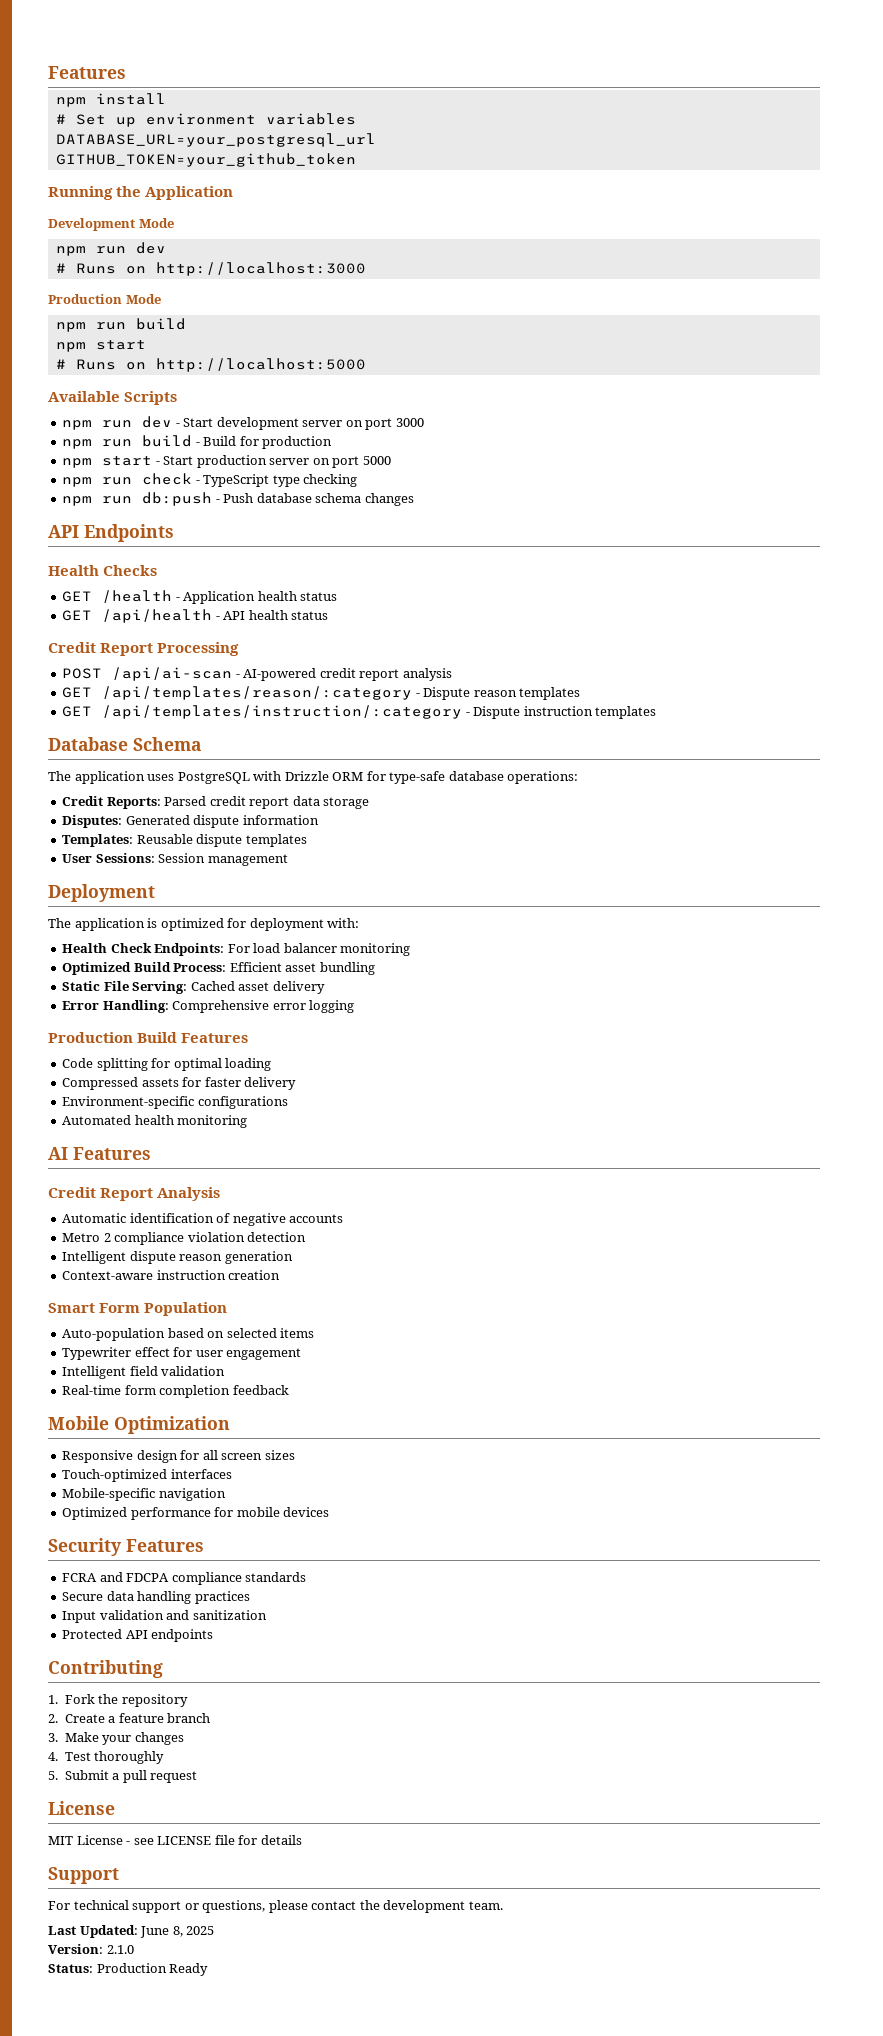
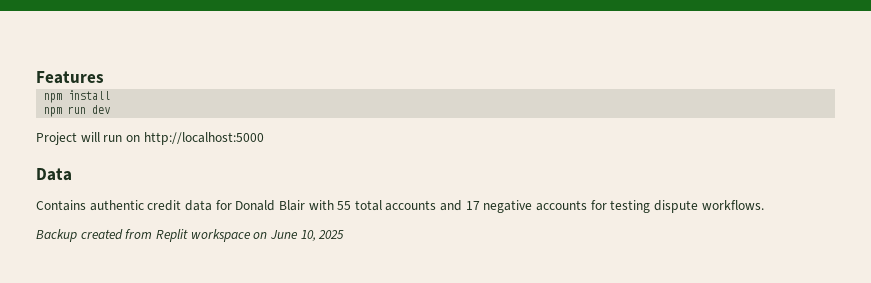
[55,113,356,127] [55,133,376,147] [55,153,356,167] [48,186,234,200] [48,218,174,231] [55,242,166,256] [55,262,366,276] [48,294,161,304] [55,318,186,332] [55,340,146,352] [55,358,366,372] [48,391,178,405] [62,416,424,430] [62,435,333,449] [62,455,391,468] [62,473,358,487] [62,492,414,506] [48,524,174,542] [48,565,158,576] [62,590,338,604] [62,609,329,623] [48,642,240,656] [62,667,452,681] [62,686,581,700] [62,705,657,719] [48,737,201,751] [48,771,579,784] [62,796,370,809] [62,815,319,828] [62,834,307,847] [62,853,288,866] [48,884,155,902] [48,918,360,931] [62,943,411,956] [62,962,375,975] [62,981,325,994] [62,1000,355,1013] [48,1032,249,1043] [62,1058,272,1071] [62,1077,297,1090] [62,1096,288,1109] [62,1115,248,1128] [48,1147,151,1160] [48,1187,221,1201] [62,1213,344,1226] [62,1232,307,1245] [62,1251,293,1264] [62,1270,281,1280] [48,1302,228,1316] [62,1328,315,1341] [62,1347,302,1360] [62,1366,226,1379] [62,1385,289,1398] [48,1416,230,1434] [62,1450,295,1463] [62,1469,232,1482] [62,1488,226,1501] [62,1507,330,1520] [48,1538,204,1556] [62,1572,307,1585] [62,1591,250,1604] [62,1610,267,1623] [62,1629,214,1642] [48,1660,163,1678] [48,1694,188,1707] [48,1713,211,1723] [48,1732,184,1745] [48,1751,165,1764] [48,1770,198,1783] [48,1801,115,1815] [48,1835,302,1845] [48,1867,119,1884] [48,1900,503,1913] [48,1925,215,1938] [48,1944,134,1954] [48,1963,209,1976] # Set up environment variables // DATABASE_URL=your_postgresql_url // GITHUB_TOKEN=your_github_token // Running the Application // Development Mode // npm run dev // # Runs on http://localhost:3000 // Production Mode // npm run build // npm start // # Runs on http://localhost:5000 // Available Scripts // npm run dev - Start development server on port 3000 // npm run build - Build for production // npm start - Start production server on port 5000 // npm run check - TypeScript type checking // npm run db:push - Push database schema changes // API Endpoints // Health Checks // GET /health - Application health status // GET /api/health - API health status // Credit Report Processing // POST /api/ai-scan - AI-powered credit report analysis // GET /api/templates/reason/:category - Dispute reason templates // GET /api/templates/instruction/:category - Dispute instruction templates // Database Schema // The application uses PostgreSQL with Drizzle ORM for type-safe database operations: // Credit Reports: Parsed credit report data storage // Disputes: Generated dispute information // Templates: Reusable dispute templates // User Sessions: Session management // Deployment // The application is optimized for deployment with: // Health Check Endpoints: For load balancer monitoring // Optimized Build Process: Efficient asset bundling // Static File Serving: Cached asset delivery // Error Handling: Comprehensive error logging // Production Build Features // Code splitting for optimal loading // Compressed assets for faster delivery // Environment-specific configurations // Automated health monitoring // AI Features // Credit Report Analysis // Automatic identification of negative accounts // Metro 2 compliance violation detection // Intelligent dispute reason generation // Context-aware instruction creation // Smart Form Population // Auto-population based on selected items // Typewriter effect for user engagement // Intelligent field validation // Real-time form completion feedback // Mobile Optimization // Responsive design for all screen sizes // Touch-optimized interfaces // Mobile-specific navigation // Optimized performance for mobile devices // Security Features // FCRA and FDCPA compliance standards // Secure data handling practices // Input validation and sanitization // Protected API endpoints // Contributing // 1. Fork the repository // 2. Create a feature branch // 3. Make your changes // 4. Test thoroughly // 5. Submit a pull request // License // MIT License - see LICENSE file for details // Support // For technical support or questions, please contact the development team. // Last Updated: June 8, 2025 // Version: 2.1.0 // Status: Production Ready -> [44,105,111,117] [36,132,264,145] [36,168,72,181] [36,200,764,213] [36,229,345,242] npm run dev // Project will run on http://localhost:5000 // Data // Contains authentic credit data for Donald Blair with 55 total accounts and 17 negative accounts for testing dispute workflows. // Backup created from Replit workspace on June 10, 2025

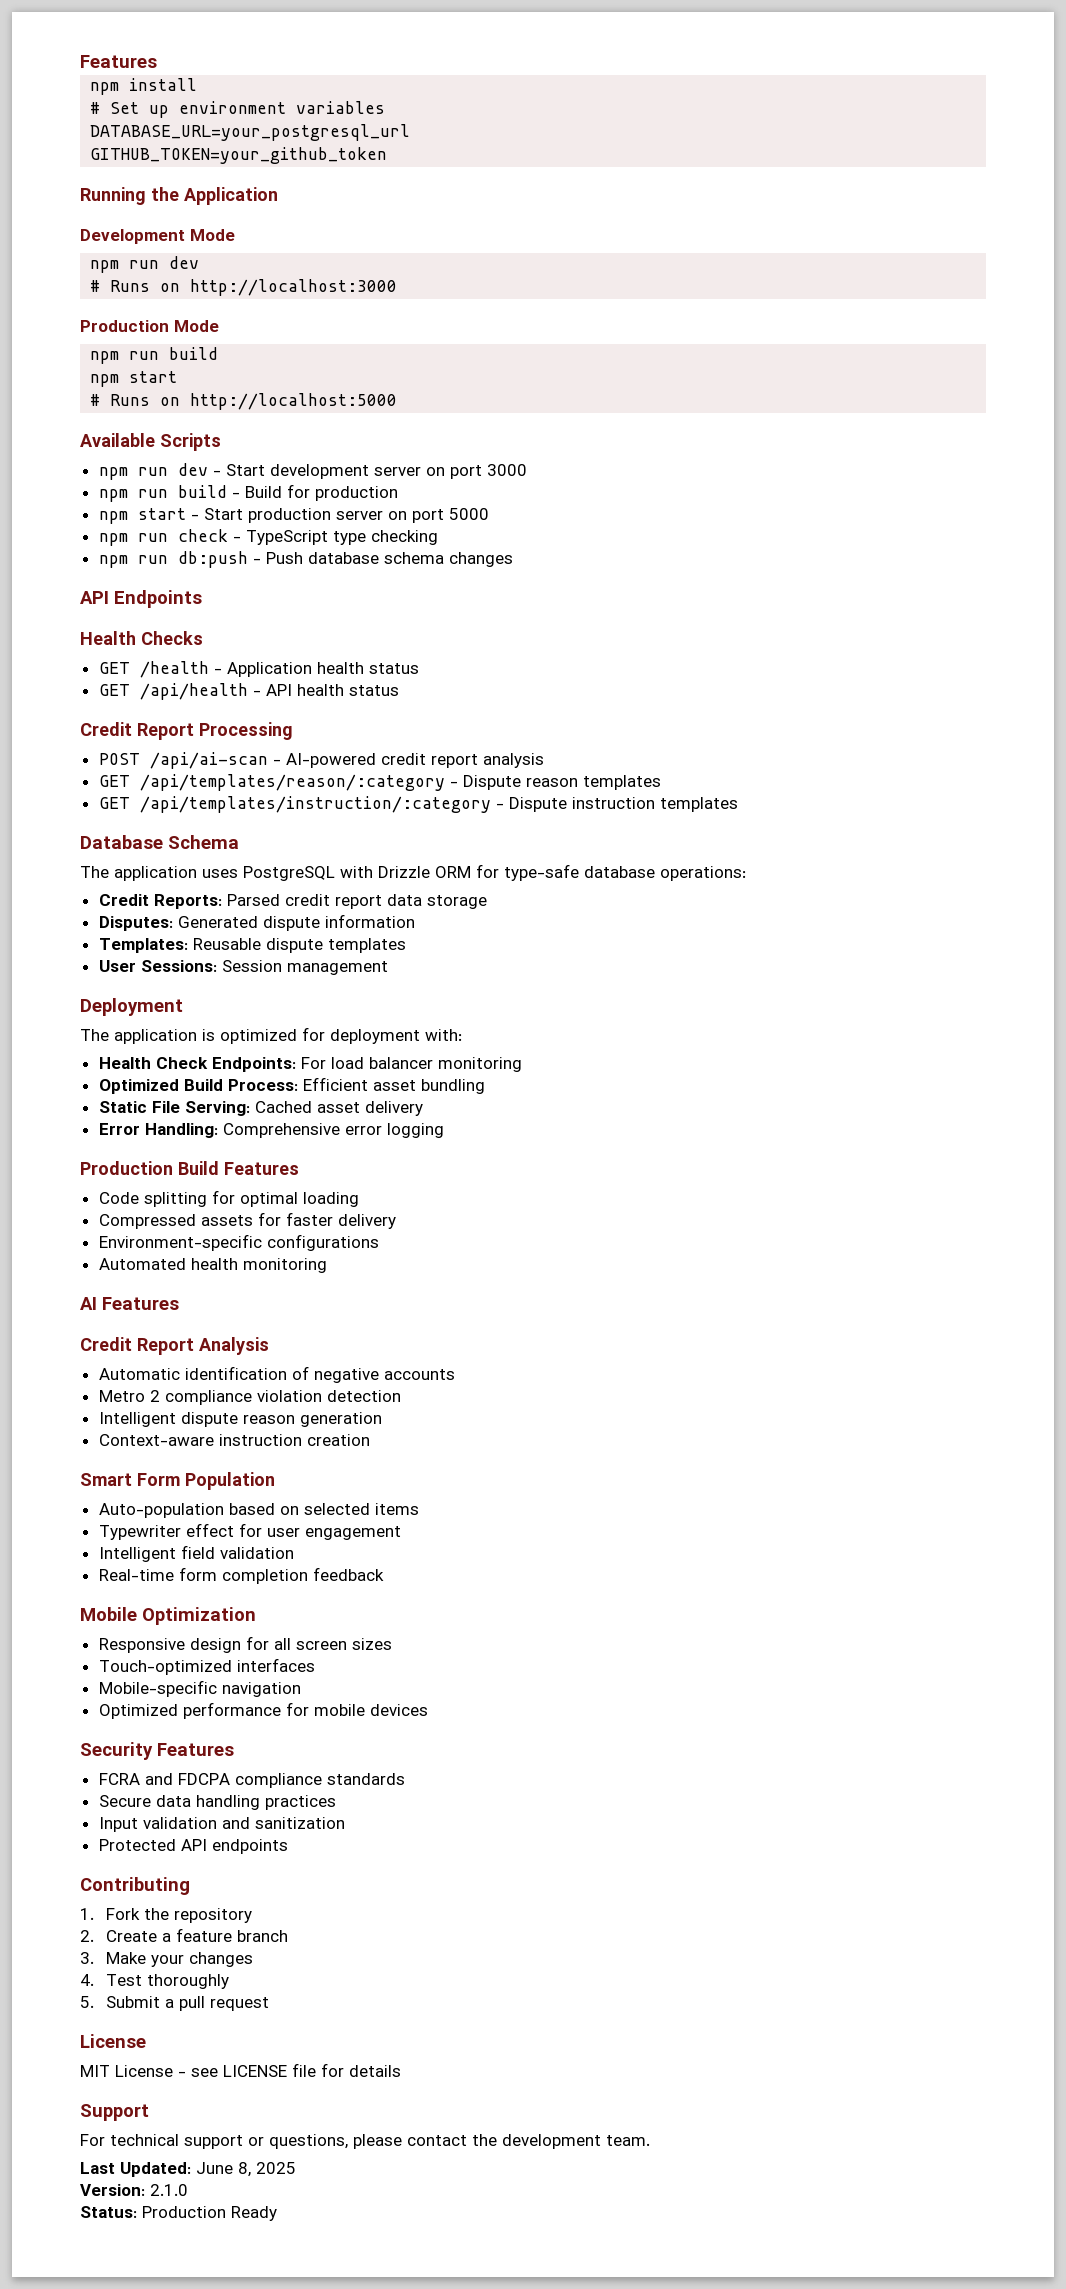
[44,105,111,117] [36,132,264,145] [36,168,72,181] [36,200,764,213] [36,229,345,242] npm run dev // Project will run on http://localhost:5000 // Data // Contains authentic credit data for Donald Blair with 55 total accounts and 17 negative accounts for testing dispute workflows. // Backup created from Replit workspace on June 10, 2025 -> [90,101,386,118] [90,124,411,141] [90,147,388,164] [80,187,278,205] [80,229,235,244] [90,256,200,273] [90,279,398,296] [80,320,219,332] [90,347,219,364] [90,371,178,387] [90,393,398,410] [80,433,221,451] [98,463,527,480] [98,484,398,502] [98,508,489,524] [98,529,438,546] [98,551,513,568] [80,590,202,608] [80,631,203,645] [98,661,419,678] [98,683,399,700] [80,722,293,740] [98,752,544,769] [98,774,661,791] [98,796,738,813] [80,835,239,849] [80,864,746,881] [98,894,487,909] [98,914,415,931] [98,938,406,953] [98,960,388,975] [80,998,183,1016] [80,1027,462,1044] [98,1057,522,1072] [98,1077,485,1094] [98,1101,423,1116] [98,1123,444,1138] [80,1161,299,1175] [98,1190,359,1207] [98,1212,396,1229] [98,1234,379,1251] [98,1258,327,1273] [80,1297,179,1310] [80,1337,269,1355] [98,1366,455,1383] [98,1390,401,1405] [98,1412,382,1427] [98,1434,370,1446] [80,1472,275,1490] [98,1503,419,1518] [98,1523,401,1540] [98,1545,294,1562] [98,1567,384,1584] [80,1607,256,1625] [98,1636,392,1653] [98,1658,315,1675] [98,1680,301,1697] [98,1702,428,1719] [80,1742,234,1760] [98,1773,405,1788] [98,1795,336,1810] [98,1817,345,1832] [98,1839,288,1854] [80,1877,190,1895] [80,1908,252,1923] [80,1928,288,1942] [80,1952,253,1967] [80,1974,229,1989] [80,1996,269,2011] [80,2034,146,2048] [80,2063,401,2077] [80,2104,149,2121] [80,2134,650,2149] [80,2162,296,2177] [80,2184,188,2196] [80,2206,277,2221] # Set up environment variables // DATABASE_URL=your_postgresql_url // GITHUB_TOKEN=your_github_token // Running the Application // Development Mode // npm run dev // # Runs on http://localhost:3000 // Production Mode // npm run build // npm start // # Runs on http://localhost:5000 // Available Scripts // npm run dev - Start development server on port 3000 // npm run build - Build for production // npm start - Start production server on port 5000 // npm run check - TypeScript type checking // npm run db:push - Push database schema changes // API Endpoints // Health Checks // GET /health - Application health status // GET /api/health - API health status // Credit Report Processing // POST /api/ai-scan - AI-powered credit report analysis // GET /api/templates/reason/:category - Dispute reason templates // GET /api/templates/instruction/:category - Dispute instruction templates // Database Schema // The application uses PostgreSQL with Drizzle ORM for type-safe database operations: // Credit Reports: Parsed credit report data storage // Disputes: Generated dispute information // Templates: Reusable dispute templates // User Sessions: Session management // Deployment // The application is optimized for deployment with: // Health Check Endpoints: For load balancer monitoring // Optimized Build Process: Efficient asset bundling // Static File Serving: Cached asset delivery // Error Handling: Comprehensive error logging // Production Build Features // Code splitting for optimal loading // Compressed assets for faster delivery // Environment-specific configurations // Automated health monitoring // AI Features // Credit Report Analysis // Automatic identification of negative accounts // Metro 2 compliance violation detection // Intelligent dispute reason generation // Context-aware instruction creation // Smart Form Population // Auto-population based on selected items // Typewriter effect for user engagement // Intelligent field validation // Real-time form completion feedback // Mobile Optimization // Responsive design for all screen sizes // Touch-optimized interfaces // Mobile-specific navigation // Optimized performance for mobile devices // Security Features // FCRA and FDCPA compliance standards // Secure data handling practices // Input validation and sanitization // Protected API endpoints // Contributing // 1. Fork the repository // 2. Create a feature branch // 3. Make your changes // 4. Test thoroughly // 5. Submit a pull request // License // MIT License - see LICENSE file for details // Support // For technical support or questions, please contact the development team. // Last Updated: June 8, 2025 // Version: 2.1.0 // Status: Production Ready

